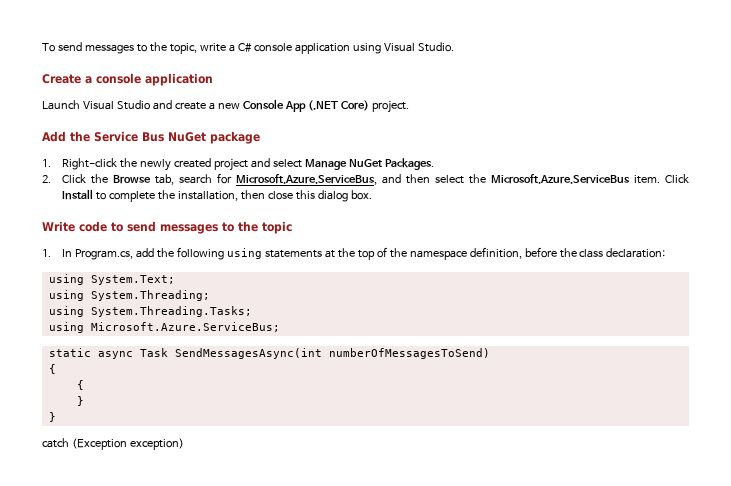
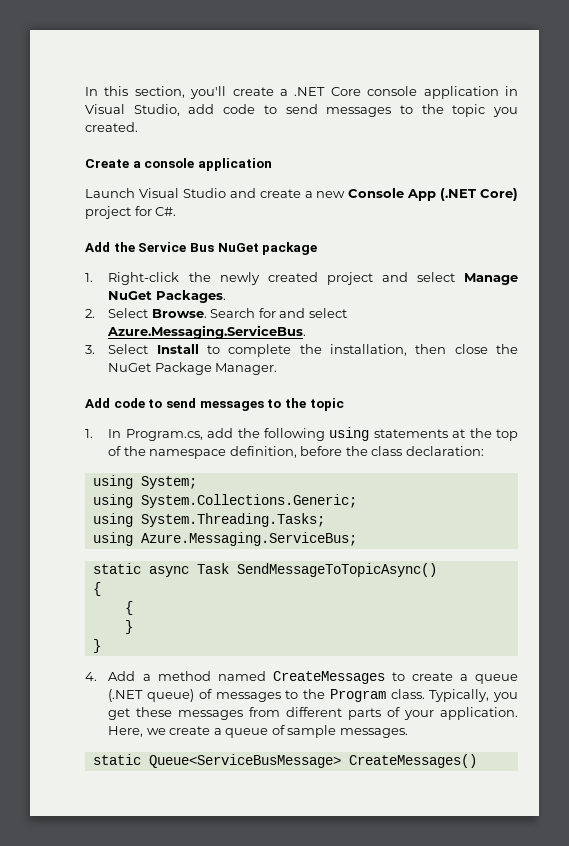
[42,42,454,54] To send messages to the topic, write a C# console application using Visual Studio. -> [85,86,518,99] [85,104,518,117] [85,122,138,132] In this section, you'll create a .NET Core console application in Visual Studio, add code to send messages to the topic you created.
[371,100,409,113] project. -> [85,206,177,219] project for C#.
[61,173,690,185] Click the Browse tab, search for Microsoft.Azure.ServiceBus, and then select the Microsoft.Azure.ServiceBus item. Click -> [108,308,347,318] [107,325,307,339] [85,344,149,354] Select Browse. Search for and select Azure.Messaging.ServiceBus. // 3. Select
[295,190,372,202] [42,221,75,232] this dialog box. // Write -> [496,344,519,354] [108,362,278,375] [85,398,110,408] the NuGet Package Manager. // Add
[90,275,175,285] [48,290,210,301] System.Text; // using System.Threading; -> [140,476,197,489] [92,494,357,508] System; // using System.Collections.Generic;
[90,322,280,332] Microsoft.Azure.ServiceBus; -> [140,532,357,546] Azure.Messaging.ServiceBus;
[174,348,490,359] SendMessagesAsync(int numberOfMessagesToSend) -> [236,563,437,577] SendMessageToTopicAsync()
[42,438,184,450] catch (Exception exception) -> [85,671,519,684] [108,689,518,702] [108,707,519,720] [108,725,408,738] [92,754,477,768] 4. Add a method named CreateMessages to create a queue (.NET queue) of messages to the Program class. Typically, you get these messages from different parts of your application. Here, we create a queue of sample messages. // static Queue<ServiceBusMessage> CreateMessages()

